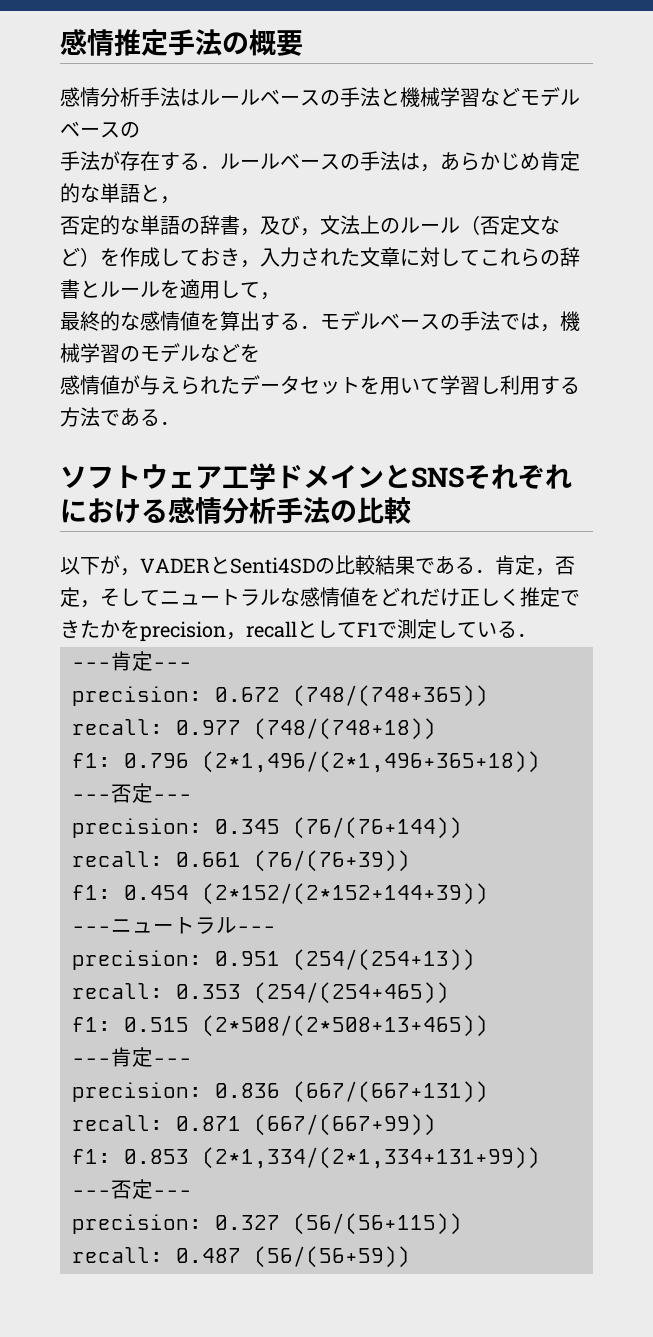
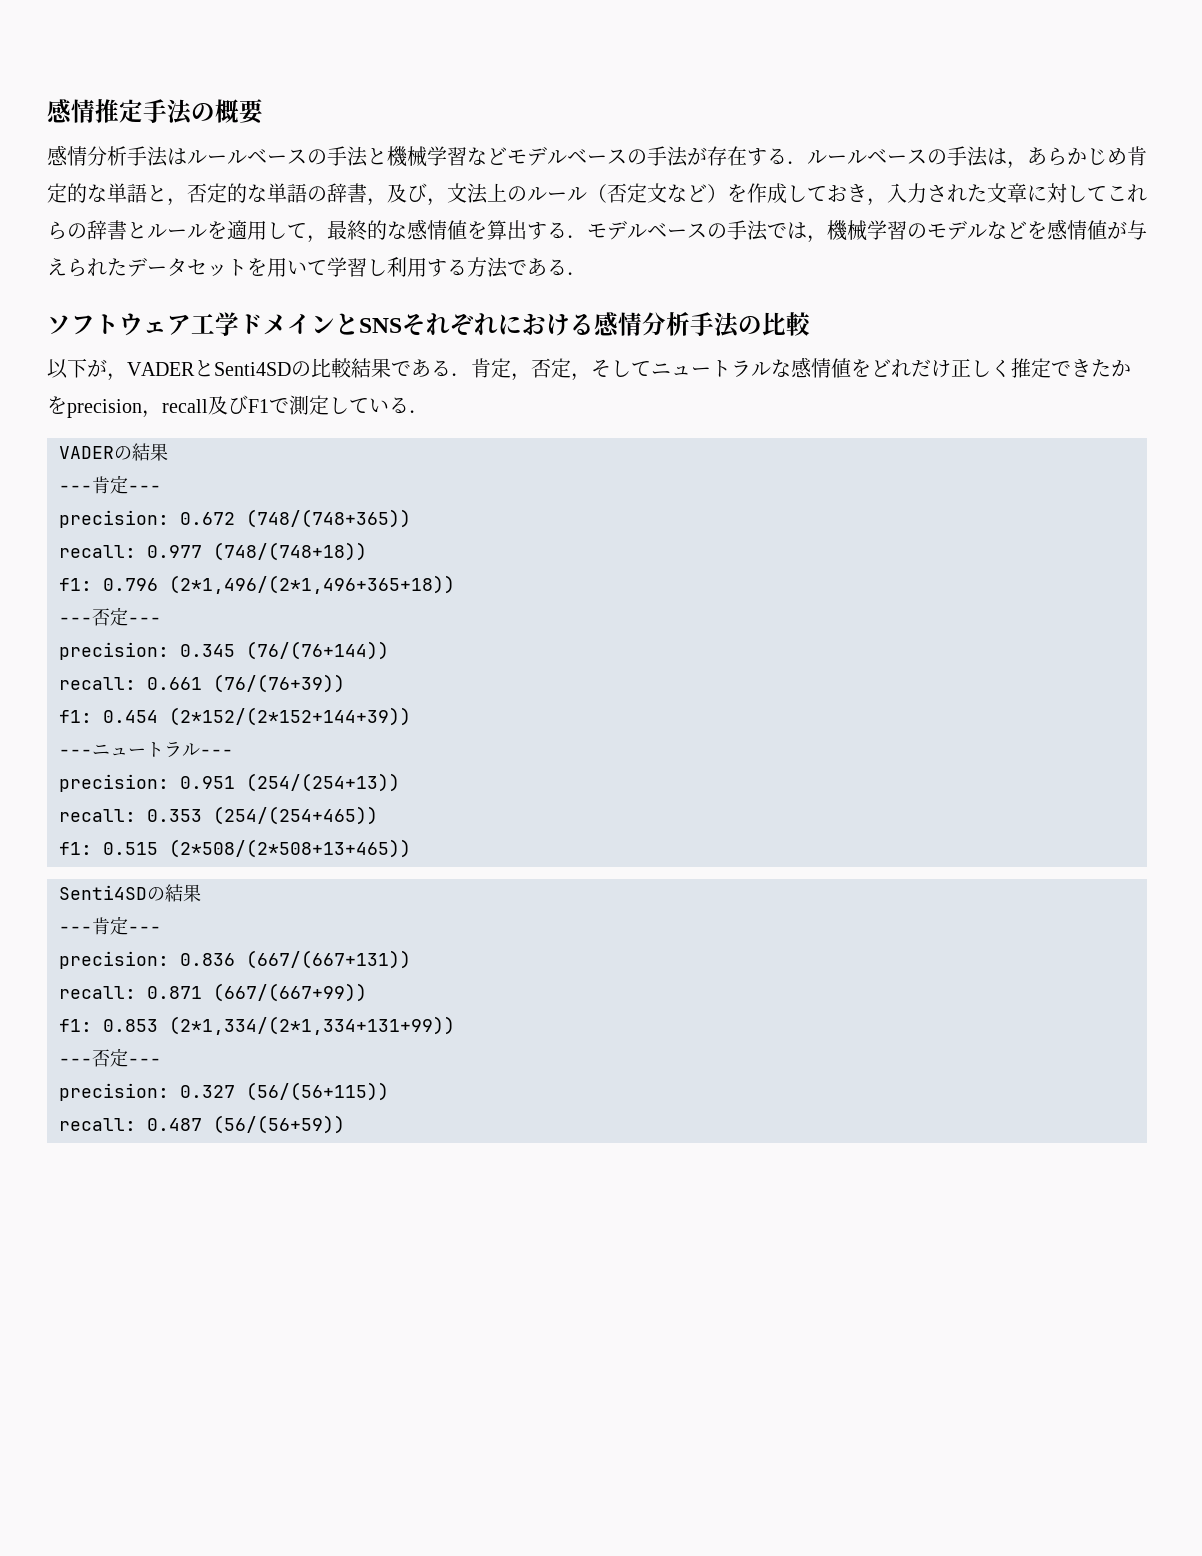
(140, 130) // -> (647, 157) none
(180, 200) // -> (187, 202) none
(280, 296) // -> (327, 239) none
(260, 353) // -> (1047, 230) none
[297,620,357,638] として -> [208,395,248,415] 及び
(537, 635) none -> [59,443,168,461] // VADERの結果
(488, 1026) none -> [59,884,201,902] // Senti4SDの結果

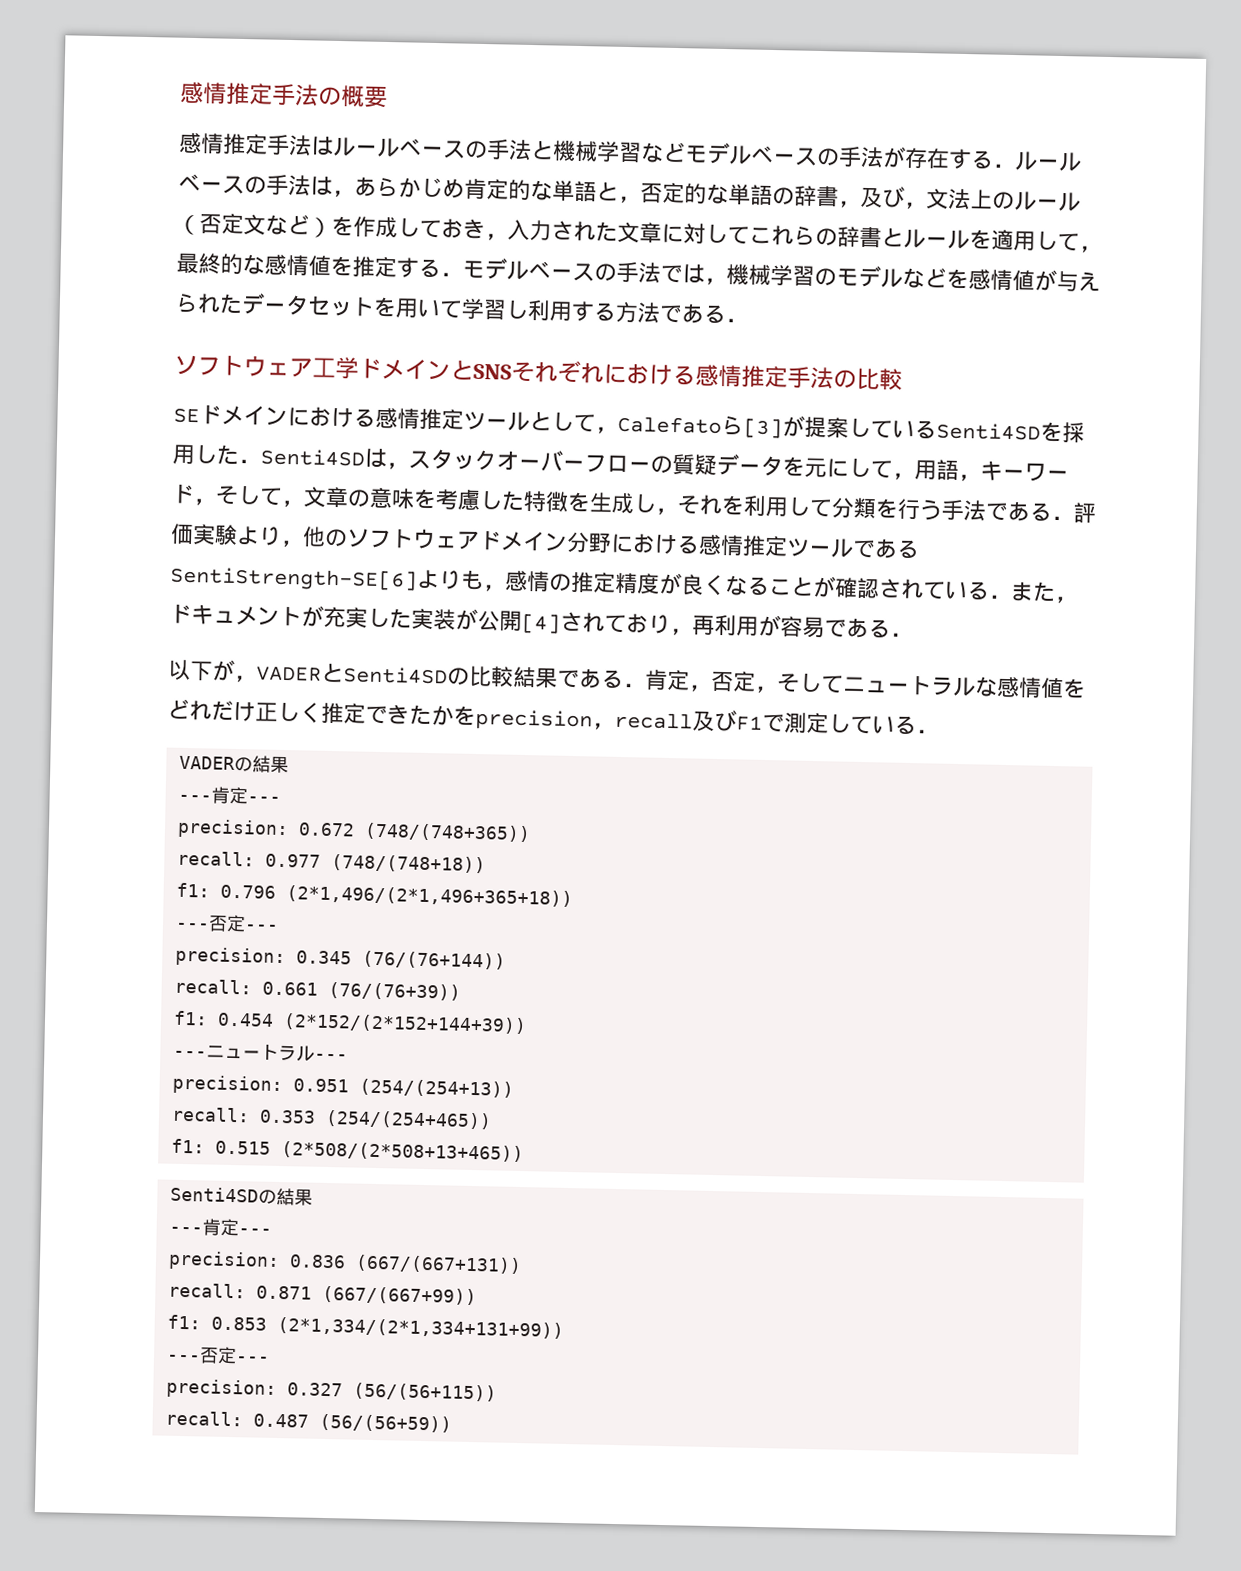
[87,146,127,166] 分析 -> [223,133,268,155] 推定
[487,220,527,240] 算出 -> [352,256,397,278] 推定
[642,311,690,336] 分析 -> [741,365,788,388] 推定
(811, 324) none -> [173,404,1085,443] [172,444,1069,482] [171,483,1096,523] [170,523,920,560] [170,566,1078,604] [169,603,913,639] // SEドメインにおける感情推定ツールとして，Calefatoら[3]が提案しているSenti4SDを採用した．Senti4SDは，スタックオーバーフローの質疑データを元にして，用語，キーワード，そして，文章の意味を考慮した特徴を生成し，それを利用して分類を行う手法である．評価実験より，他のソフトウェアドメイン分野における感情推定ツールであるSentiStrength-SE[6]よりも，感情の推定精度が良くなることが確認されている．また，ドキュメントが充実した実装が公開[4]されており，再利用が容易である．

